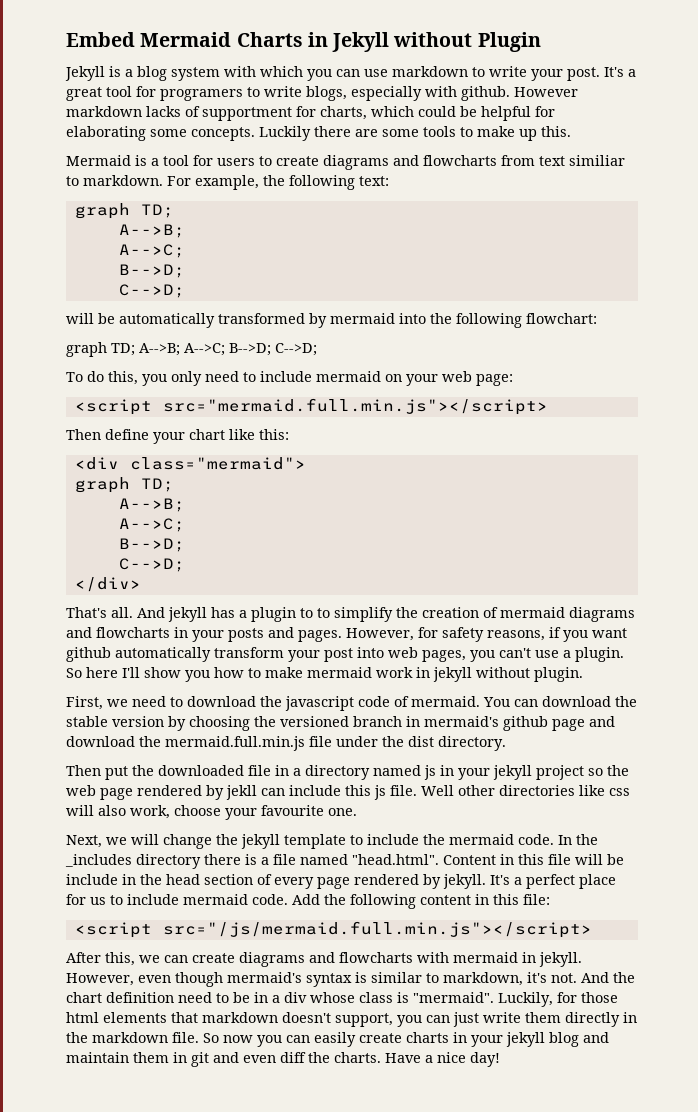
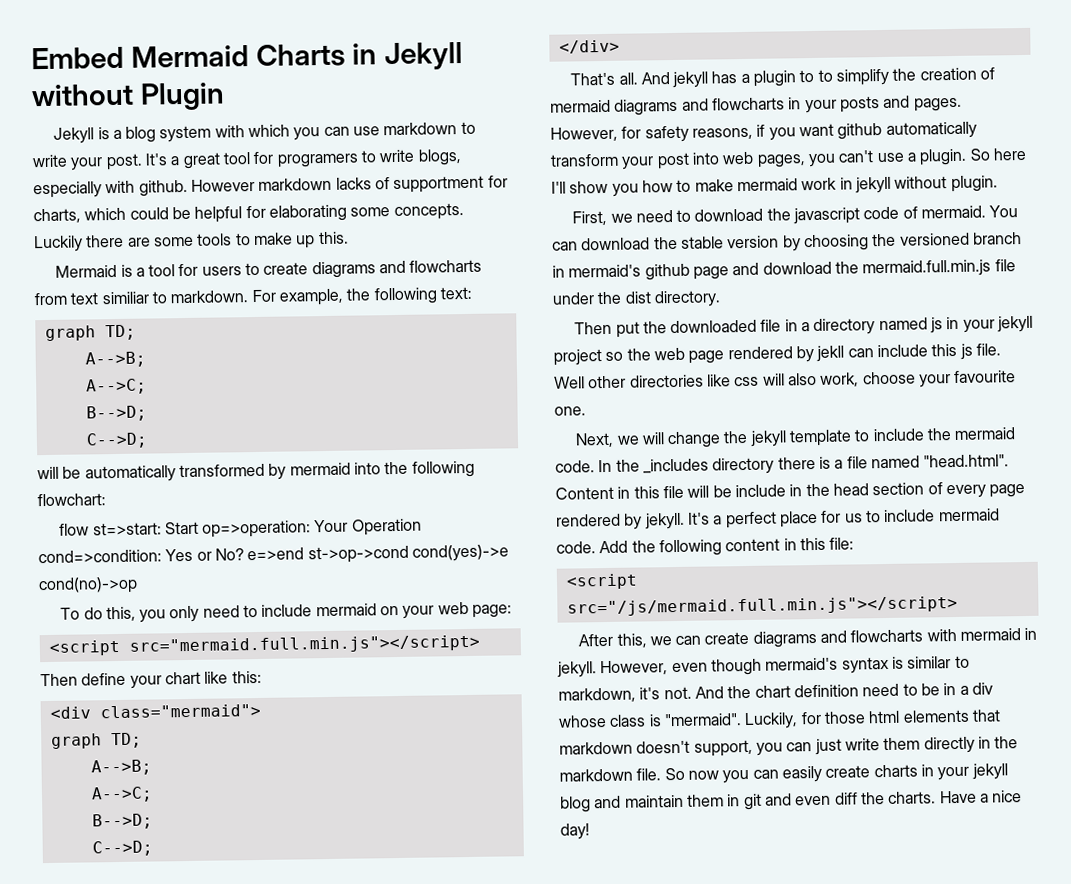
[66,342,317,357] graph TD; A-->B; A-->C; B-->D; C-->D; -> [59,518,422,538] [38,544,509,564] [38,576,138,595] flow st=>start: Start op=>operation: Your Operation cond=>condition: Yes or No? e=>end st->op->cond cond(yes)->e cond(no)->op

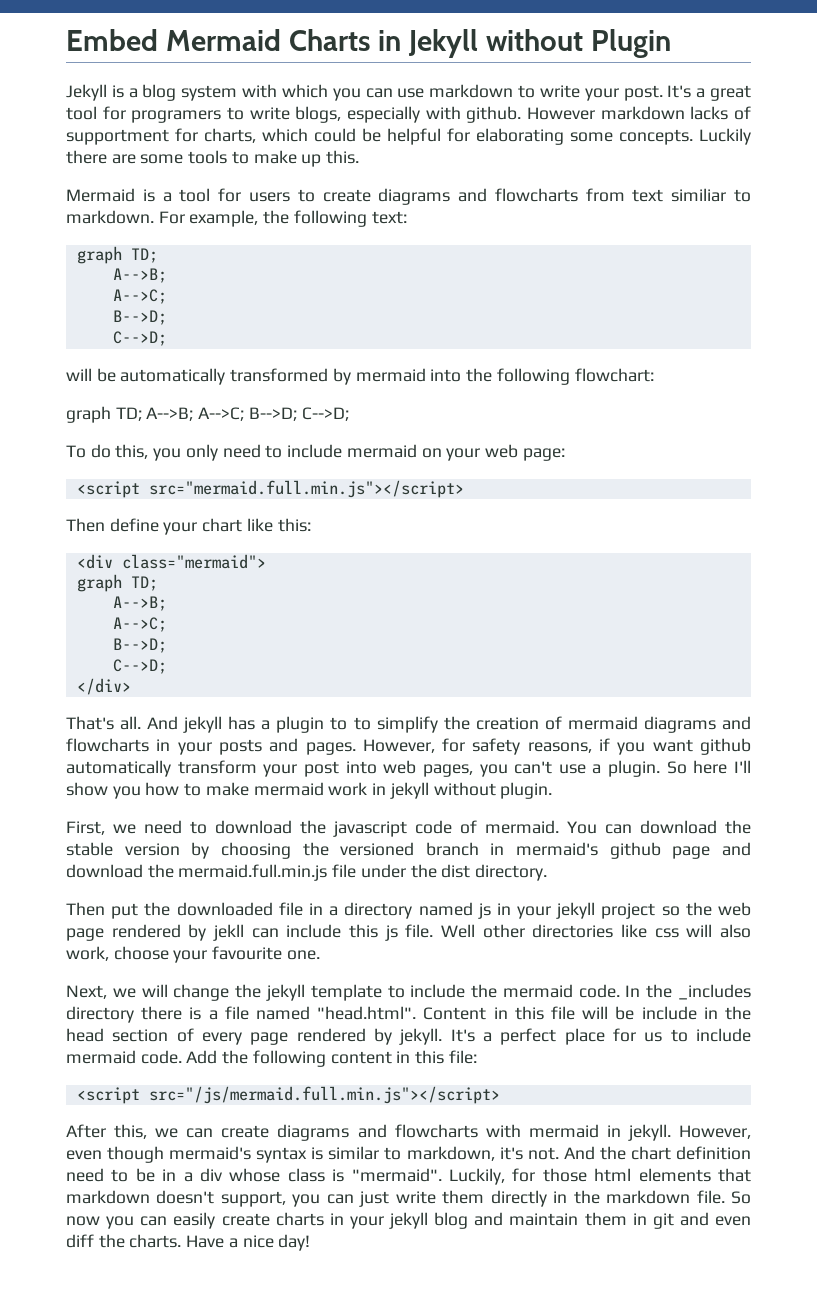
[59,518,422,538] [38,544,509,564] [38,576,138,595] flow st=>start: Start op=>operation: Your Operation cond=>condition: Yes or No? e=>end st->op->cond cond(yes)->e cond(no)->op -> [66,406,349,423] graph TD; A-->B; A-->C; B-->D; C-->D;

